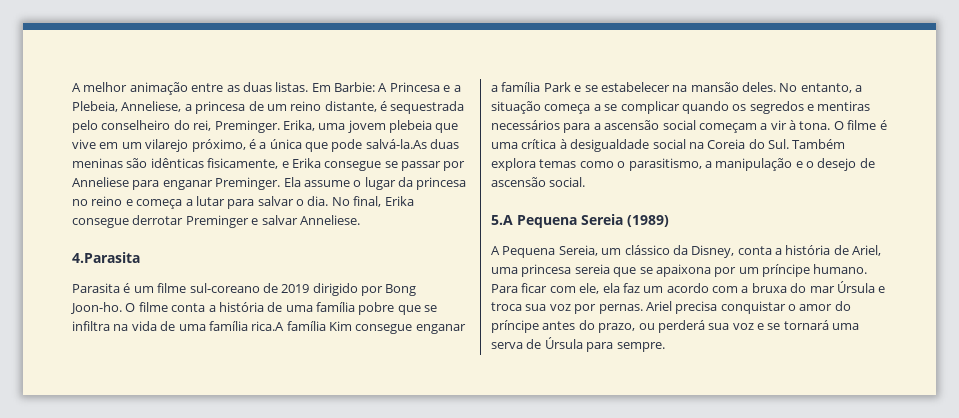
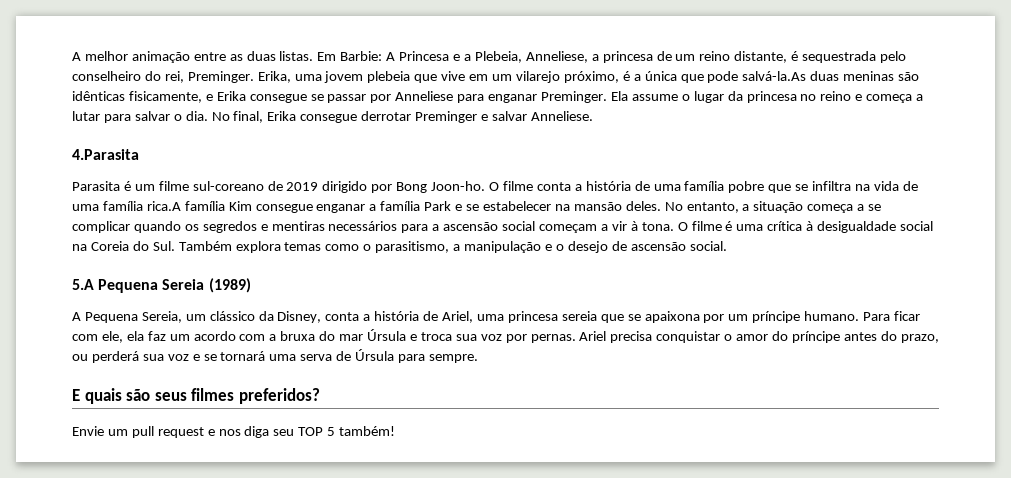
(665, 347) none -> [72,388,320,404] [72,426,396,438] // E quais são seus filmes preferidos? // Envie um pull request e nos diga seu TOP 5 também!

